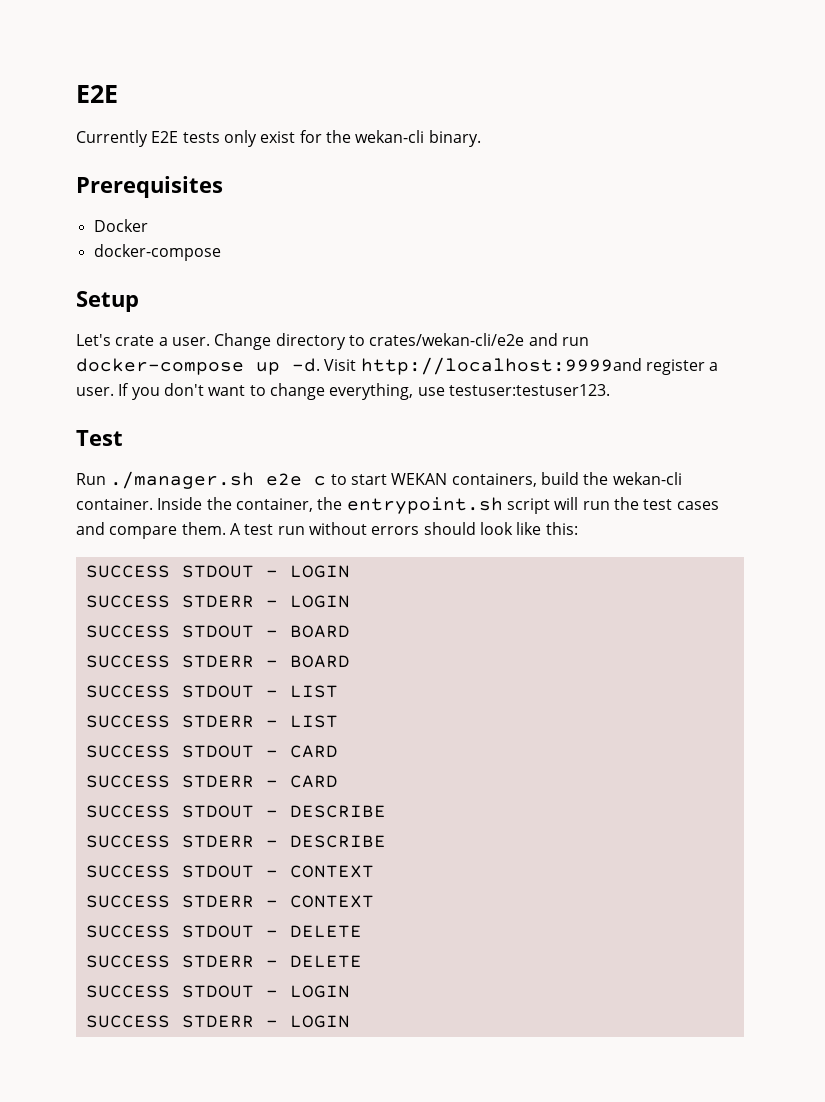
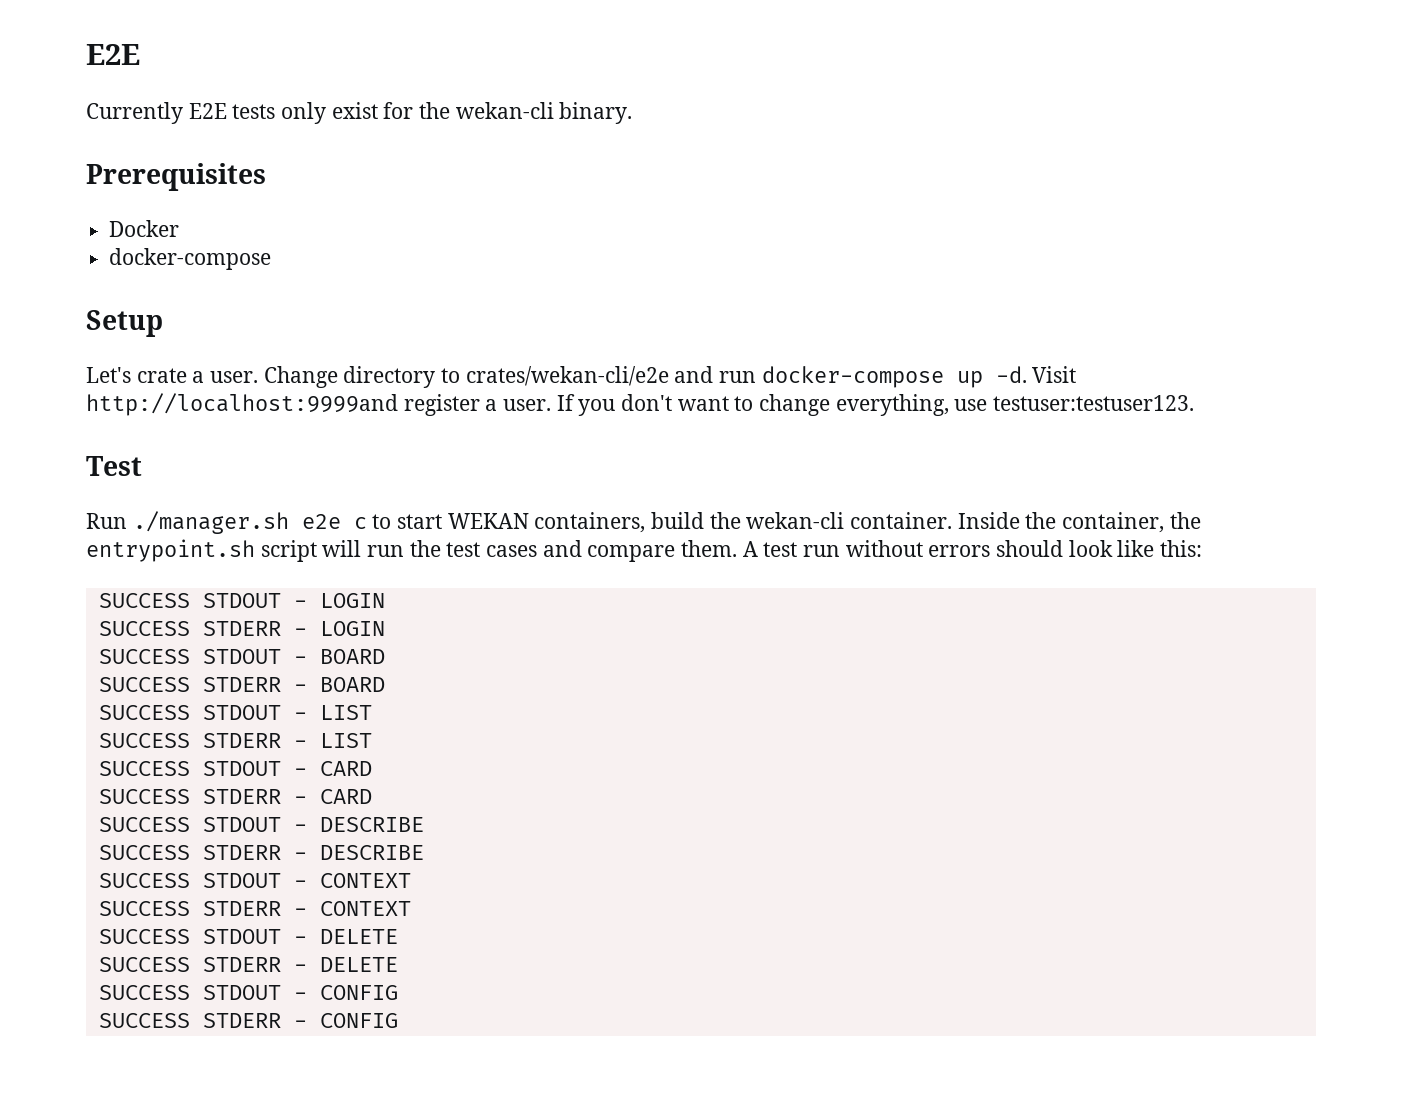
[289,985,350,998] [85,1015,350,1028] LOGIN // SUCCESS STDERR - LOGIN -> [319,985,398,1000] [98,1013,398,1028] CONFIG // SUCCESS STDERR - CONFIG

